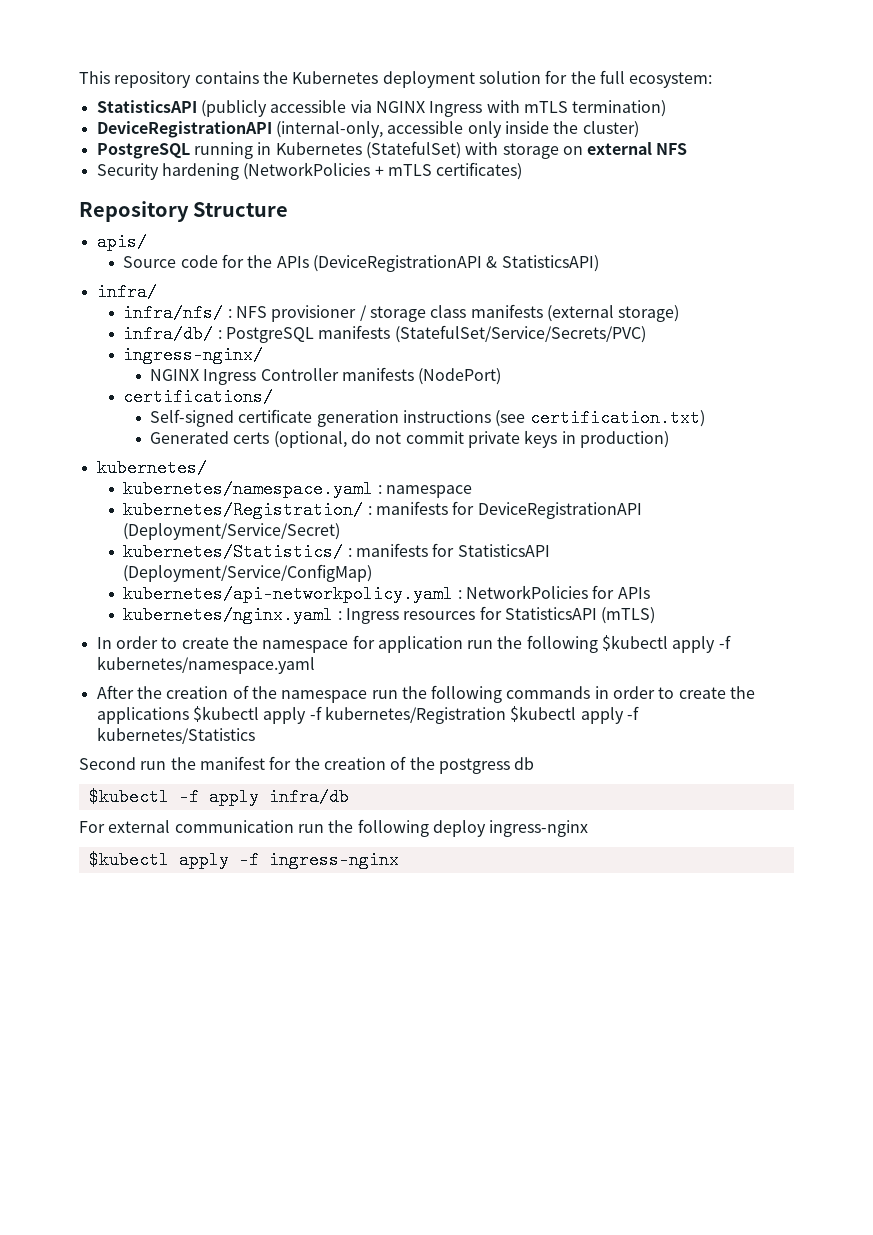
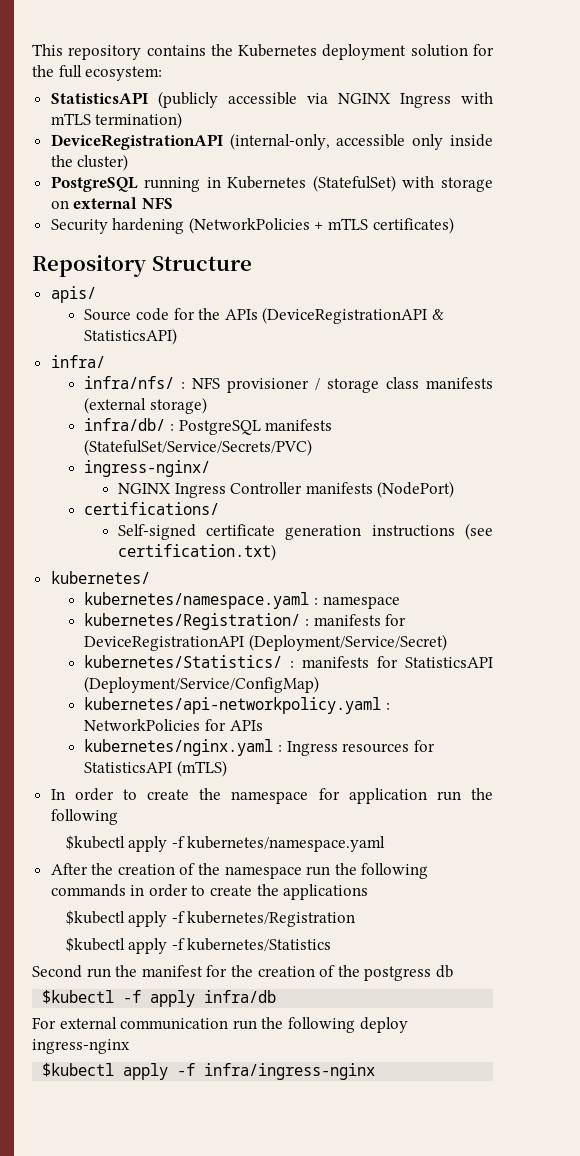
[150,430,669,448] // Generated certs (optional, do not commit private keys in production) -> (276, 552) none
(598, 644) none -> (118, 817) //
(189, 715) none -> (369, 892) //
(506, 715) none -> (356, 919) //
[268,851,399,869] ingress-nginx -> [204,1063,376,1080] infra/ingress-nginx

